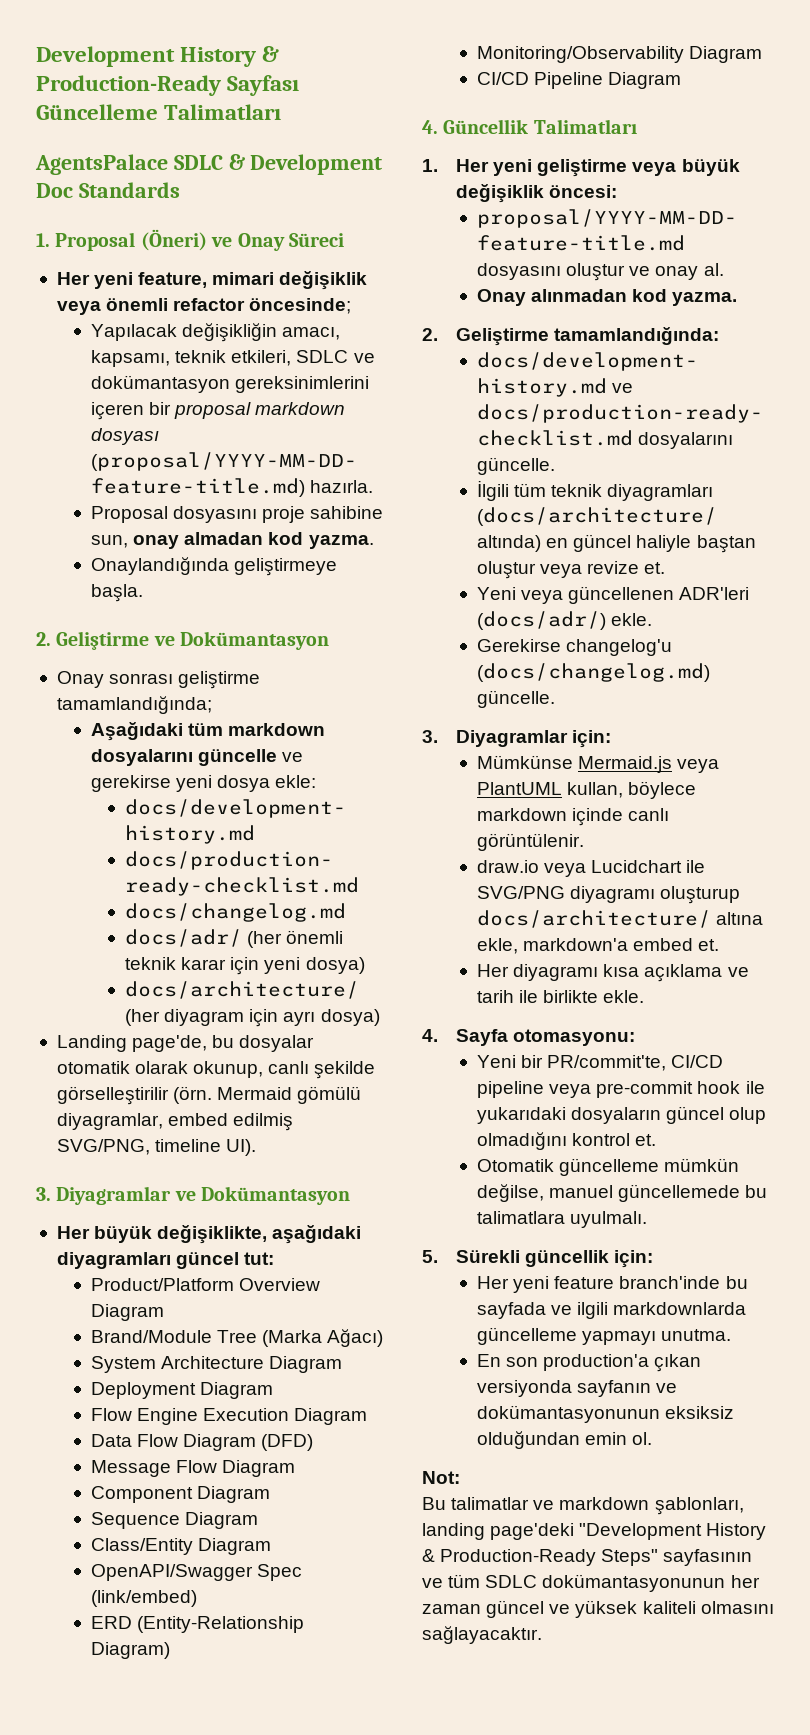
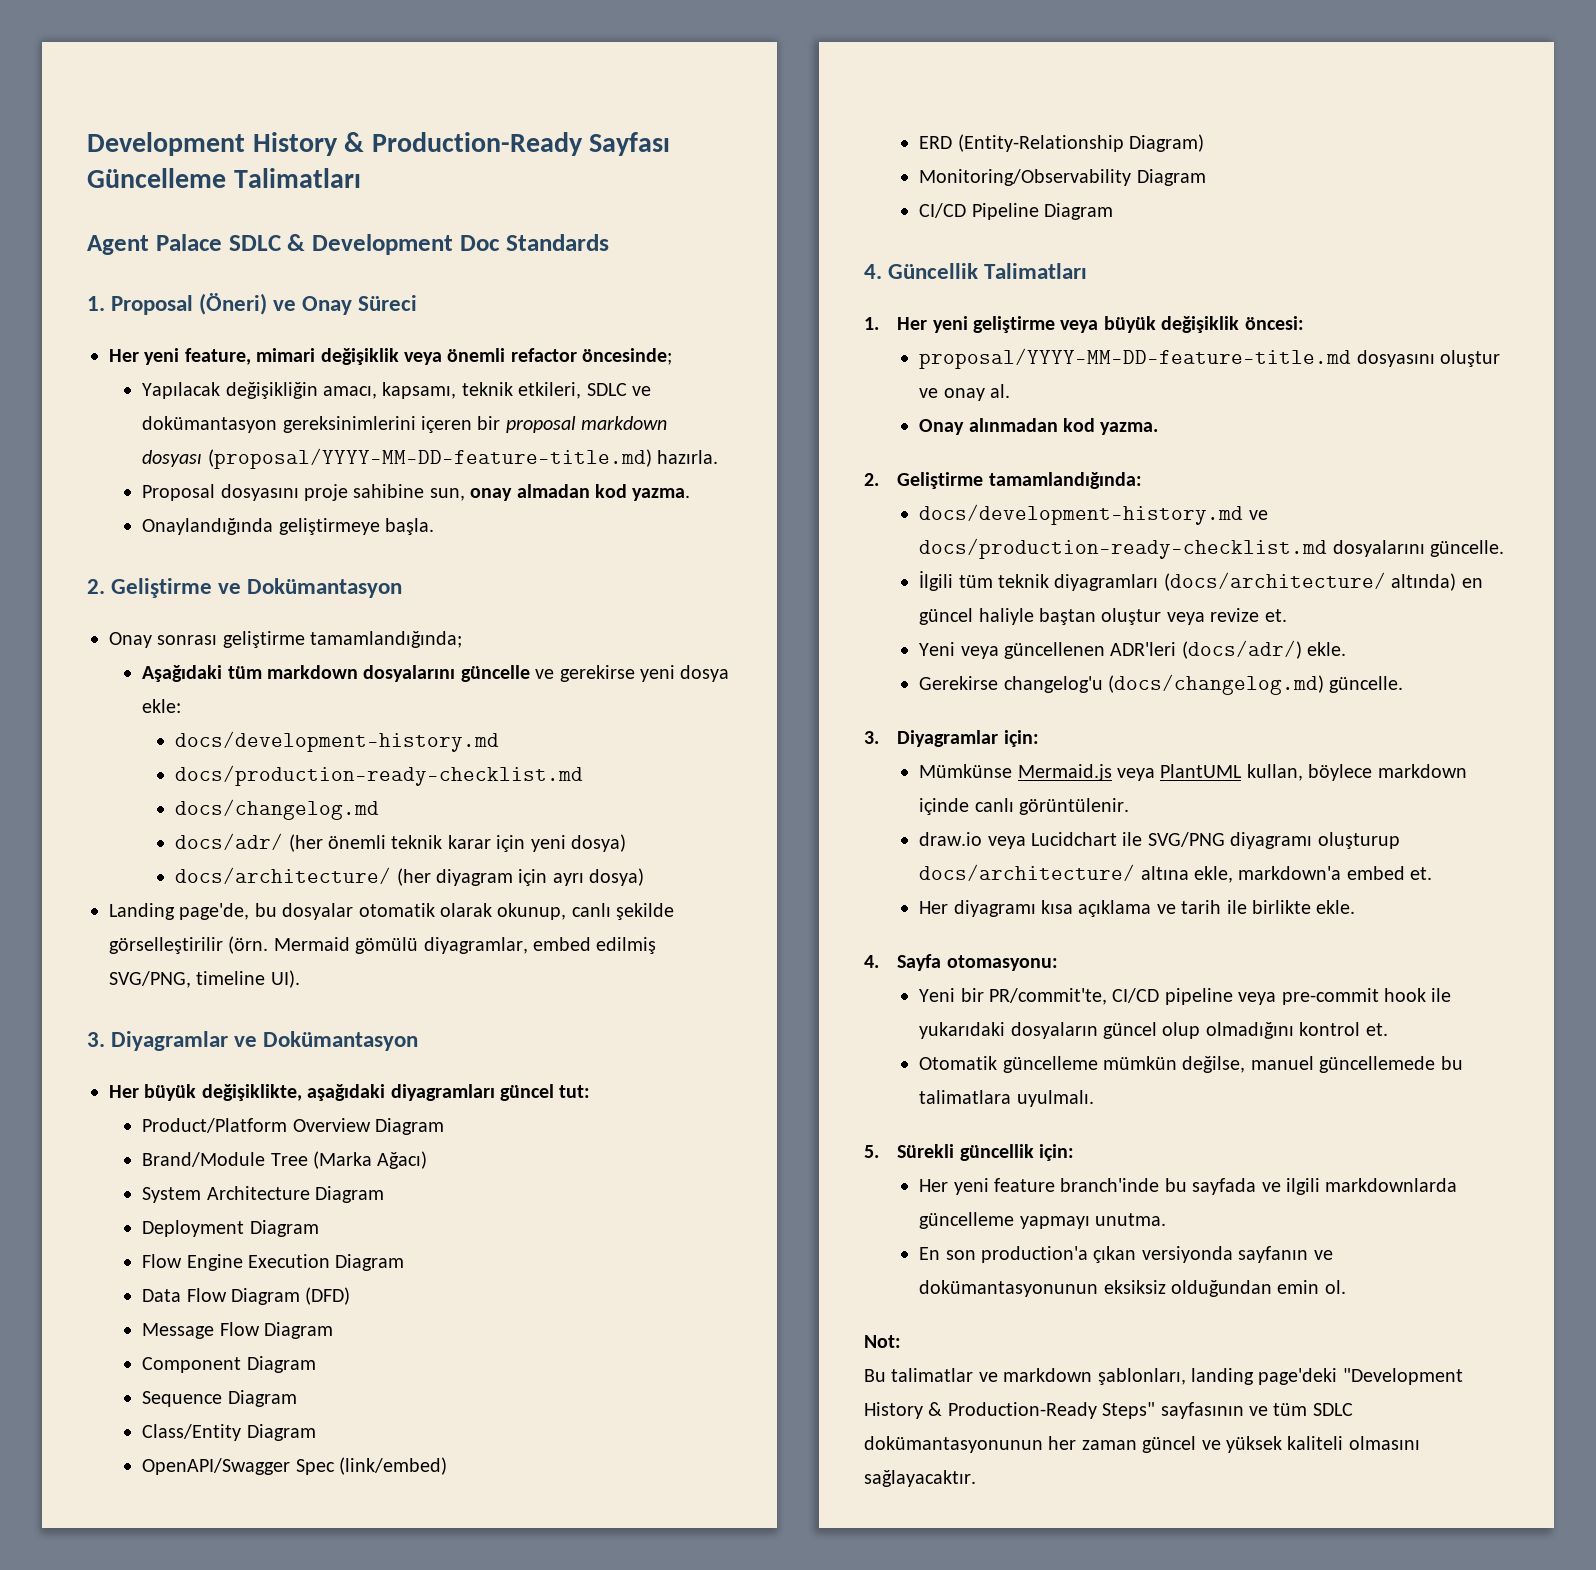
[35,154,168,175] AgentsPalace -> [87,234,222,255] Agent Palace

